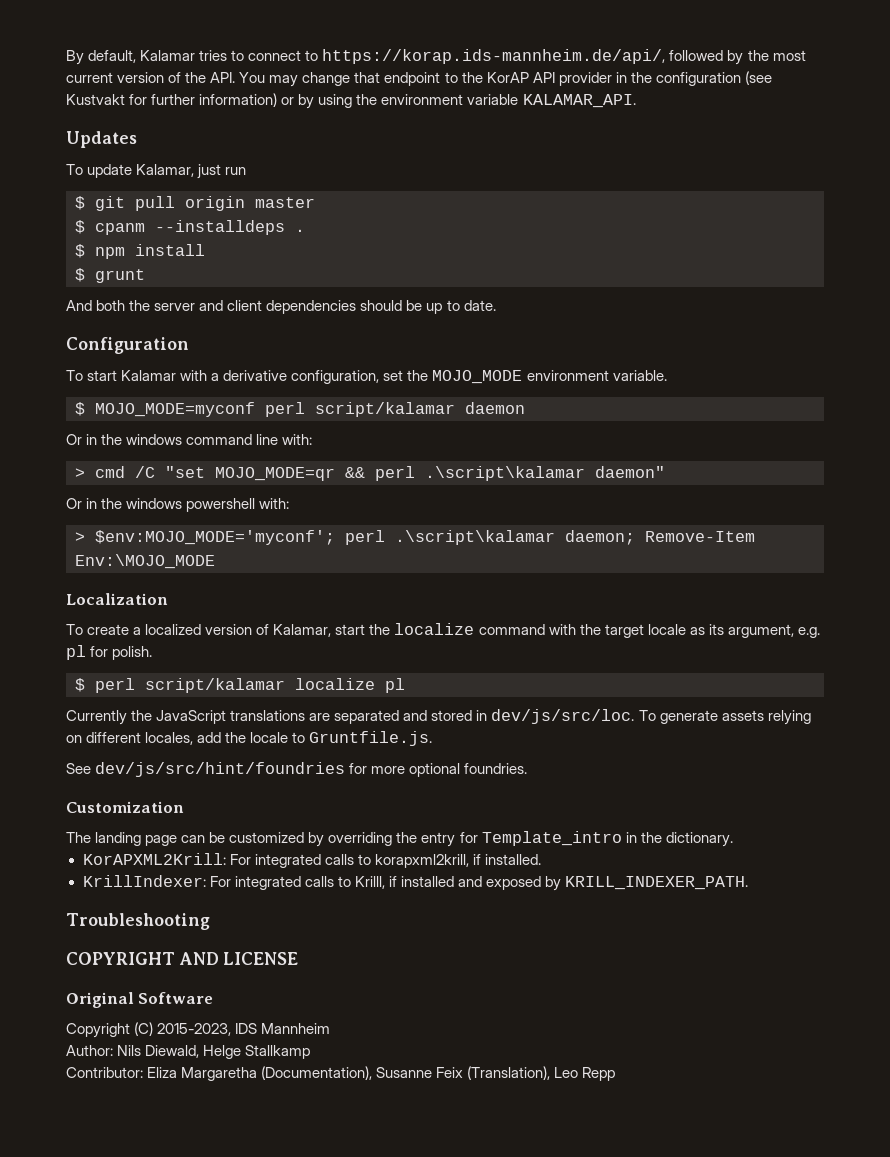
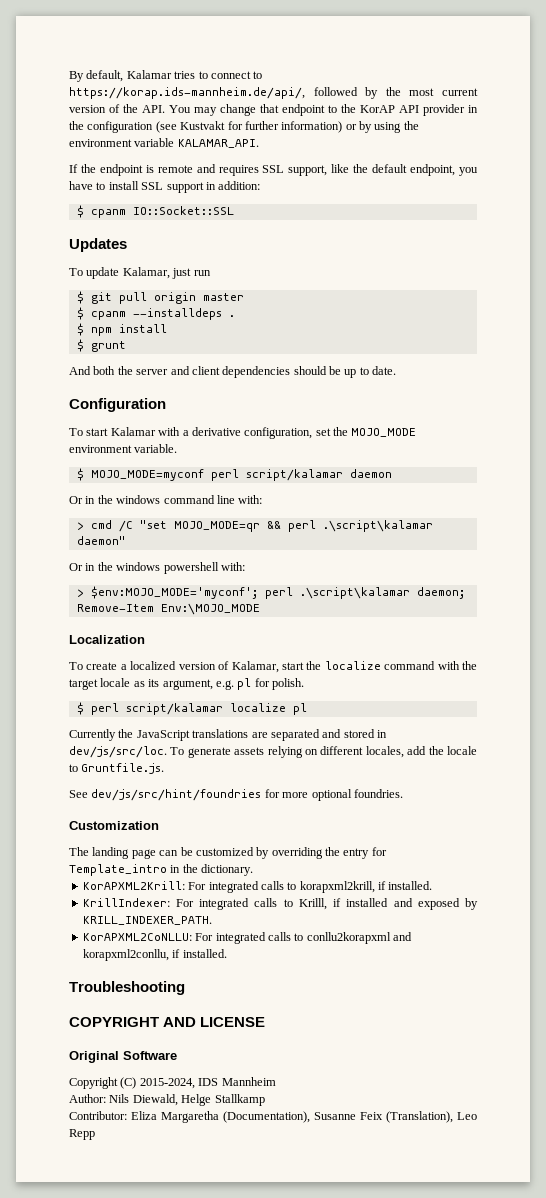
(636, 101) none -> [69,164,478,176] [69,181,261,193] [76,205,234,218] // If the endpoint is remote and requires SSL support, like the default endpoint, you have to install SSL support in addition: // $ cpanm IO::Socket::SSL
(749, 883) none -> [82,932,412,944] [82,949,227,961] // KorAPXML2CoNLLU: For integrated calls to conllu2korapxml and korapxml2conllu, if installed.
[157,1023,232,1036] 2015-2023, -> [139,1078,195,1089] 2015-2024,

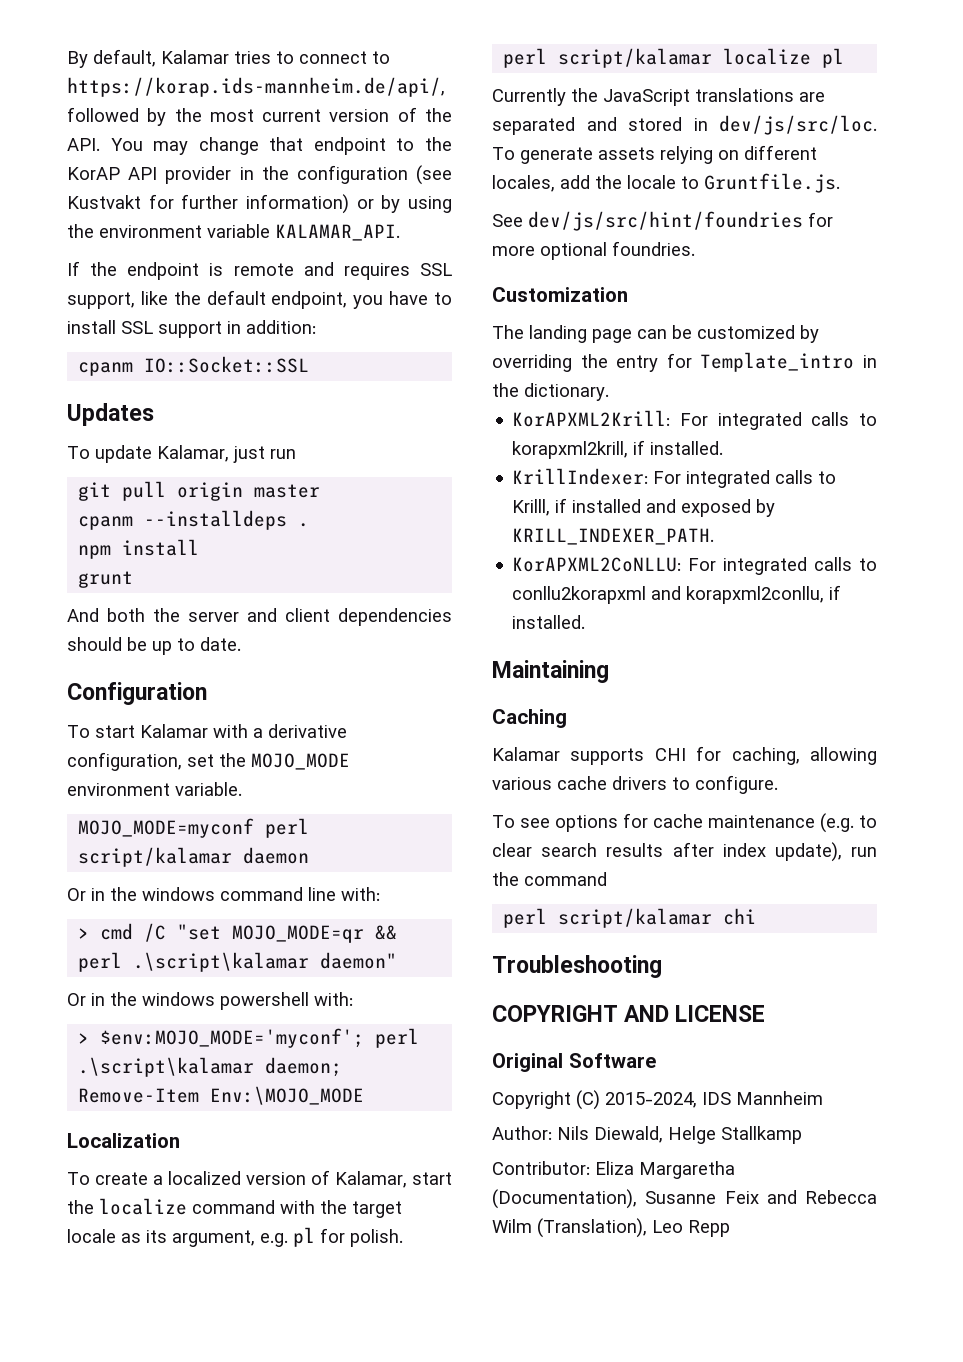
[76,205,84,218] $ -> (316, 327) none
[76,291,84,304] $ -> (296, 454) none
[76,307,84,320] $ -> (321, 491) none
[76,323,84,336] $ -> (310, 525) none
[76,339,84,352] $ -> (200, 547) none
[76,468,84,481] $ -> (242, 789) none
[76,702,84,715] $ -> (403, 1238) none
(227, 953) none -> [492,660,609,683] [492,709,567,728] [492,746,877,765] [492,775,778,794] [492,813,877,833] [492,842,877,862] [492,872,607,886] [503,908,757,928] // Maintaining // Caching // Kalamar supports CHI for caching, allowing various cache drivers to configure. // To see options for cache maintenance (e.g. to clear search results after index update), run the command // perl script/kalamar chi
(383, 1116) none -> [766,1190,877,1204] [492,1219,532,1233] and Rebecca Wilm

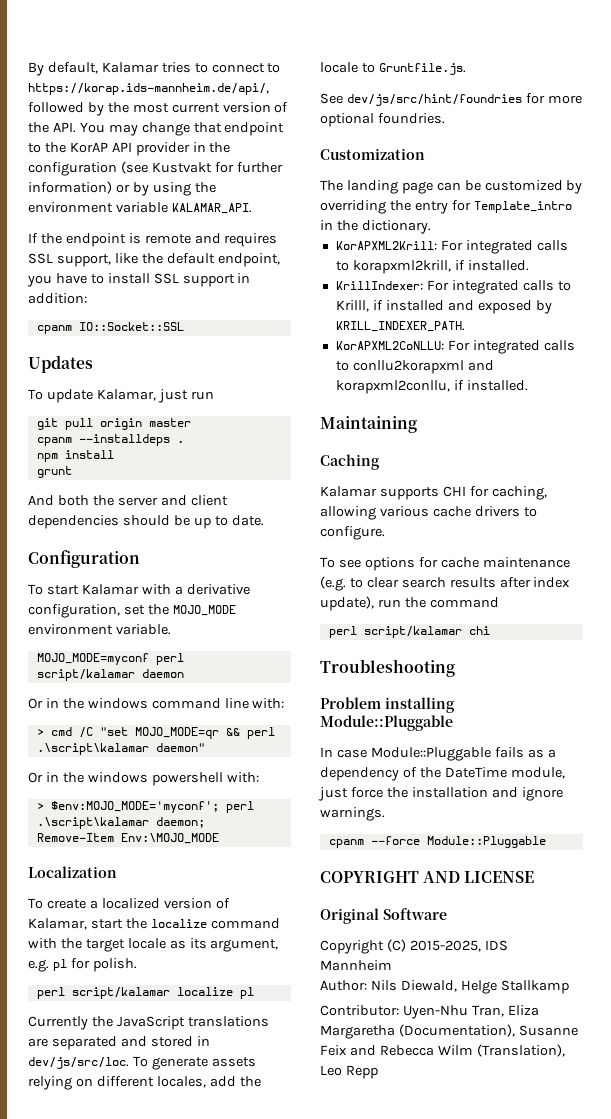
(662, 966) none -> [320,697,455,713] [320,715,453,731] [320,747,556,761] [320,767,565,781] [318,787,563,801] [320,807,385,821] [328,836,546,848] // Problem installing Module::Pluggable // In case Module::Pluggable fails as a dependency of the DateTime module, just force the installation and ignore warnings. // cpanm --force Module::Pluggable
[605,1092,697,1108] 2015-2024, -> [409,940,481,952] 2015-2025,
(590, 1168) none -> [402,1005,504,1019] Uyen-Nhu Tran,

